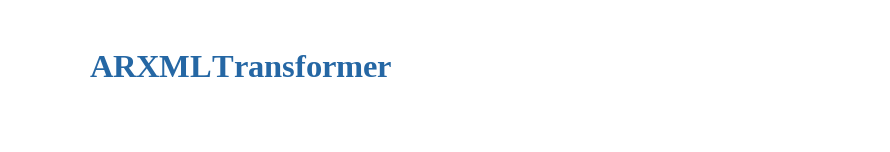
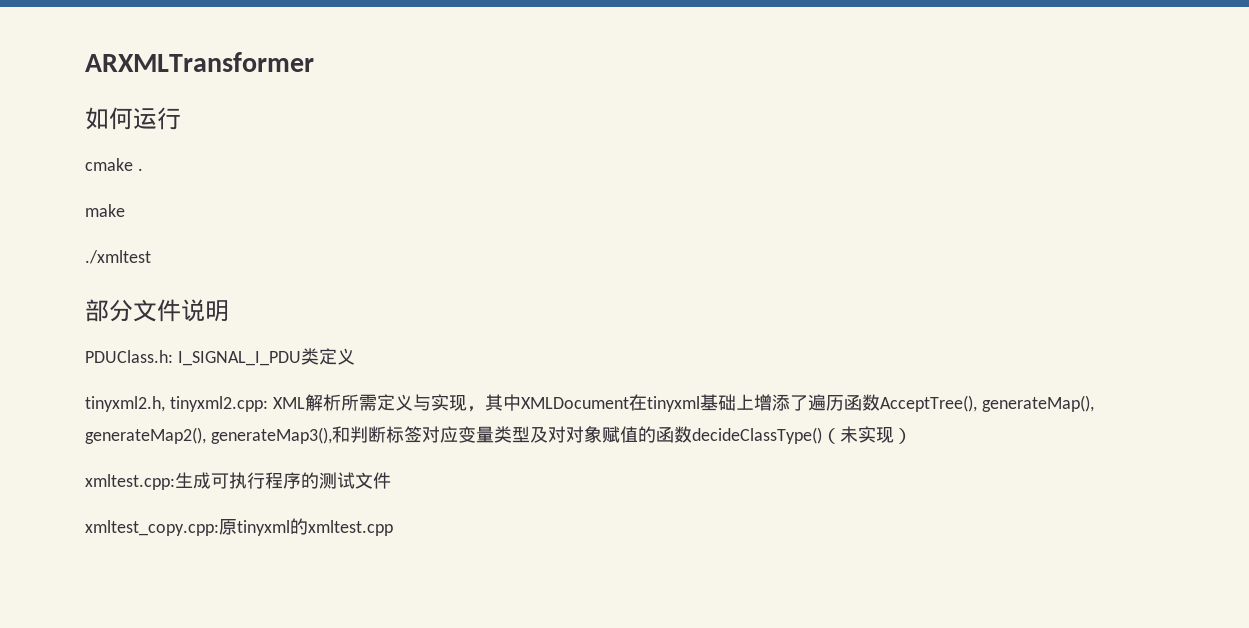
(391, 66) none -> [85,107,181,130] [85,158,143,171] [85,204,125,217] [85,250,151,264] [85,299,229,322] [85,348,355,366] [85,394,1094,412] [85,426,912,444] [85,472,391,490] [85,518,393,536] // 如何运行 // cmake . // make // ./xmltest // 部分文件说明 // PDUClass.h: I_SIGNAL_I_PDU类定义 // tinyxml2.h, tinyxml2.cpp: XML解析所需定义与实现，其中XMLDocument在tinyxml基础上增添了遍历函数AcceptTree(), generateMap(), generateMap2(), generateMap3(),和判断标签对应变量类型及对对象赋值的函数decideClassType()（未实现） // xmltest.cpp:生成可执行程序的测试文件 // xmltest_copy.cpp:原tinyxml的xmltest.cpp

